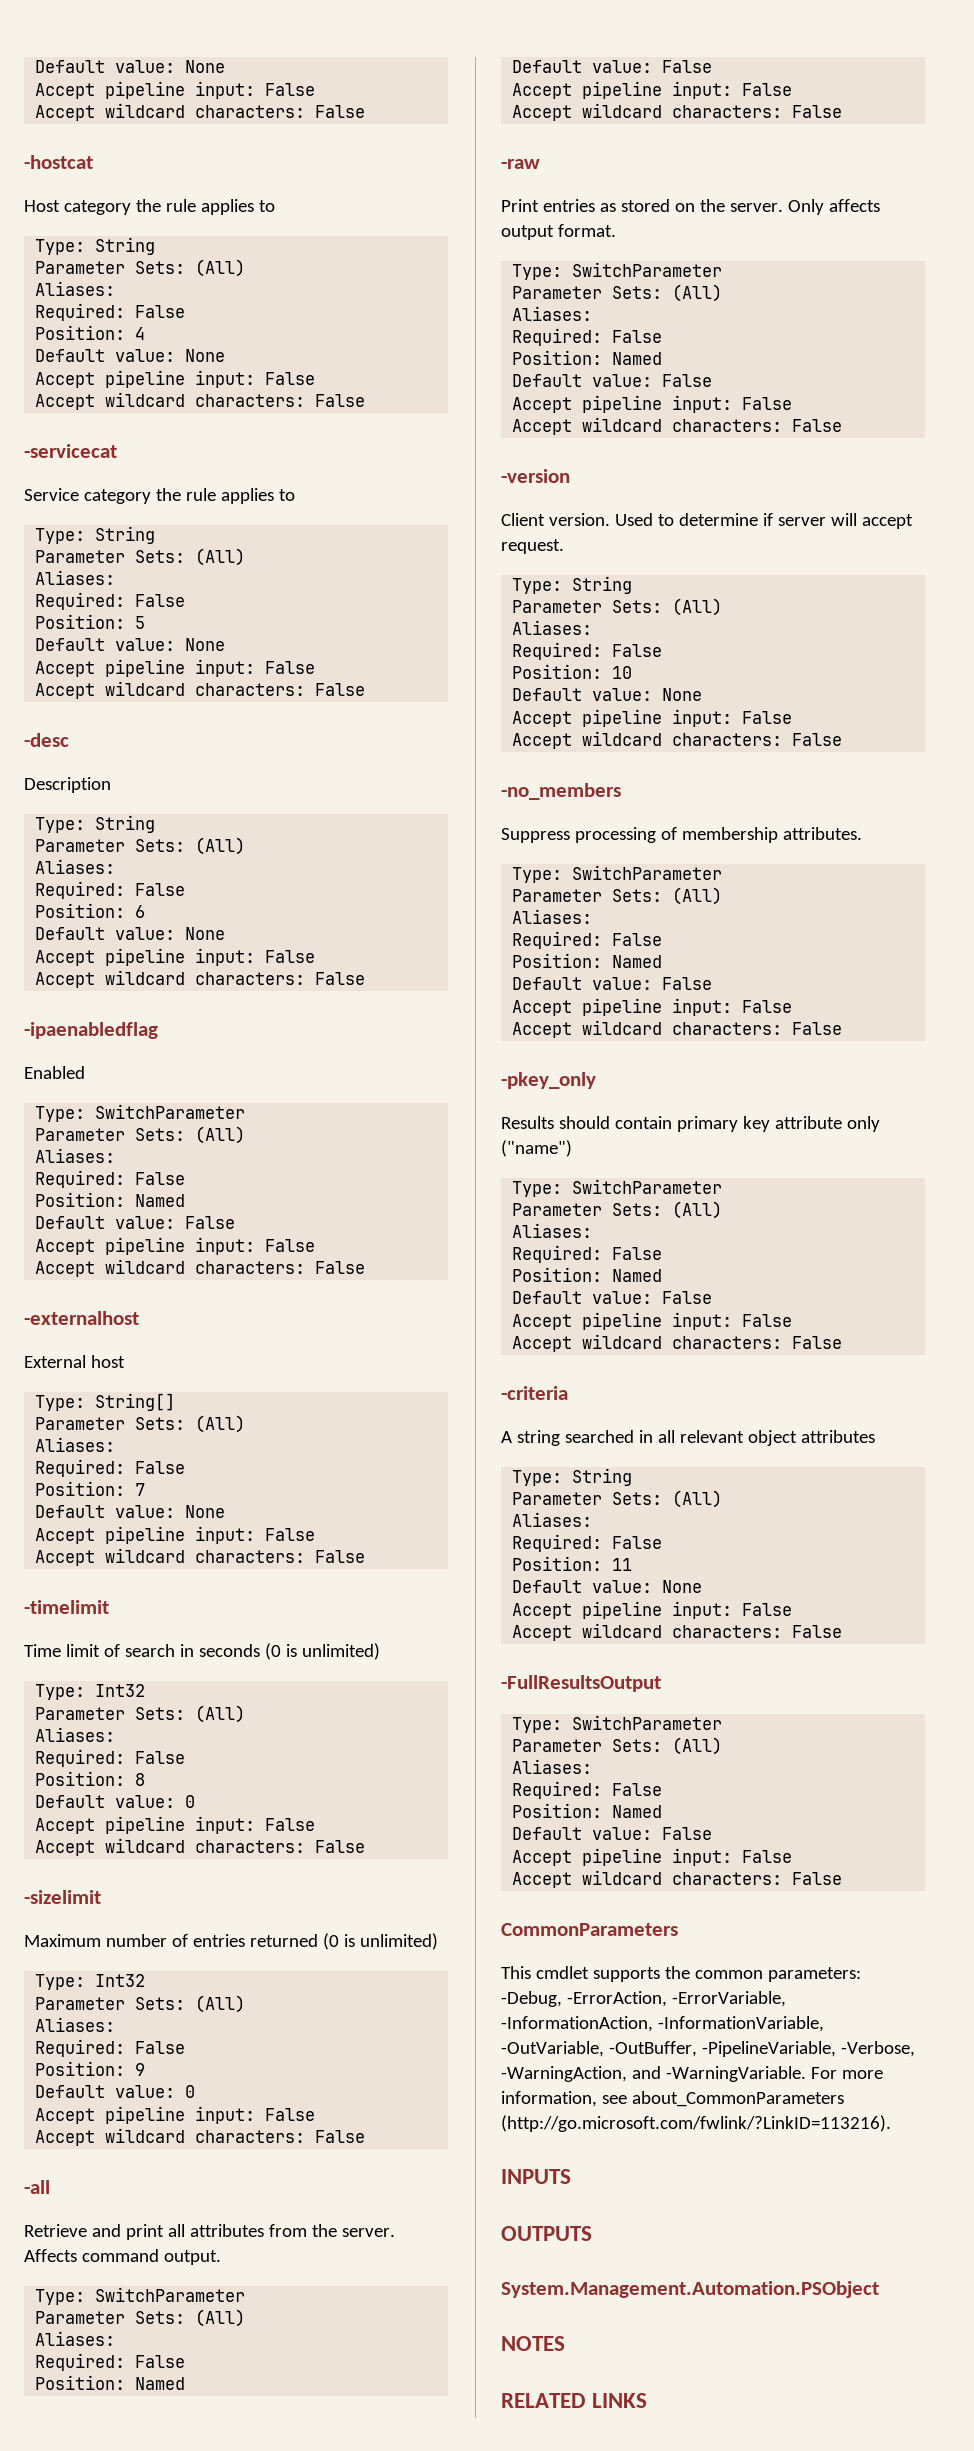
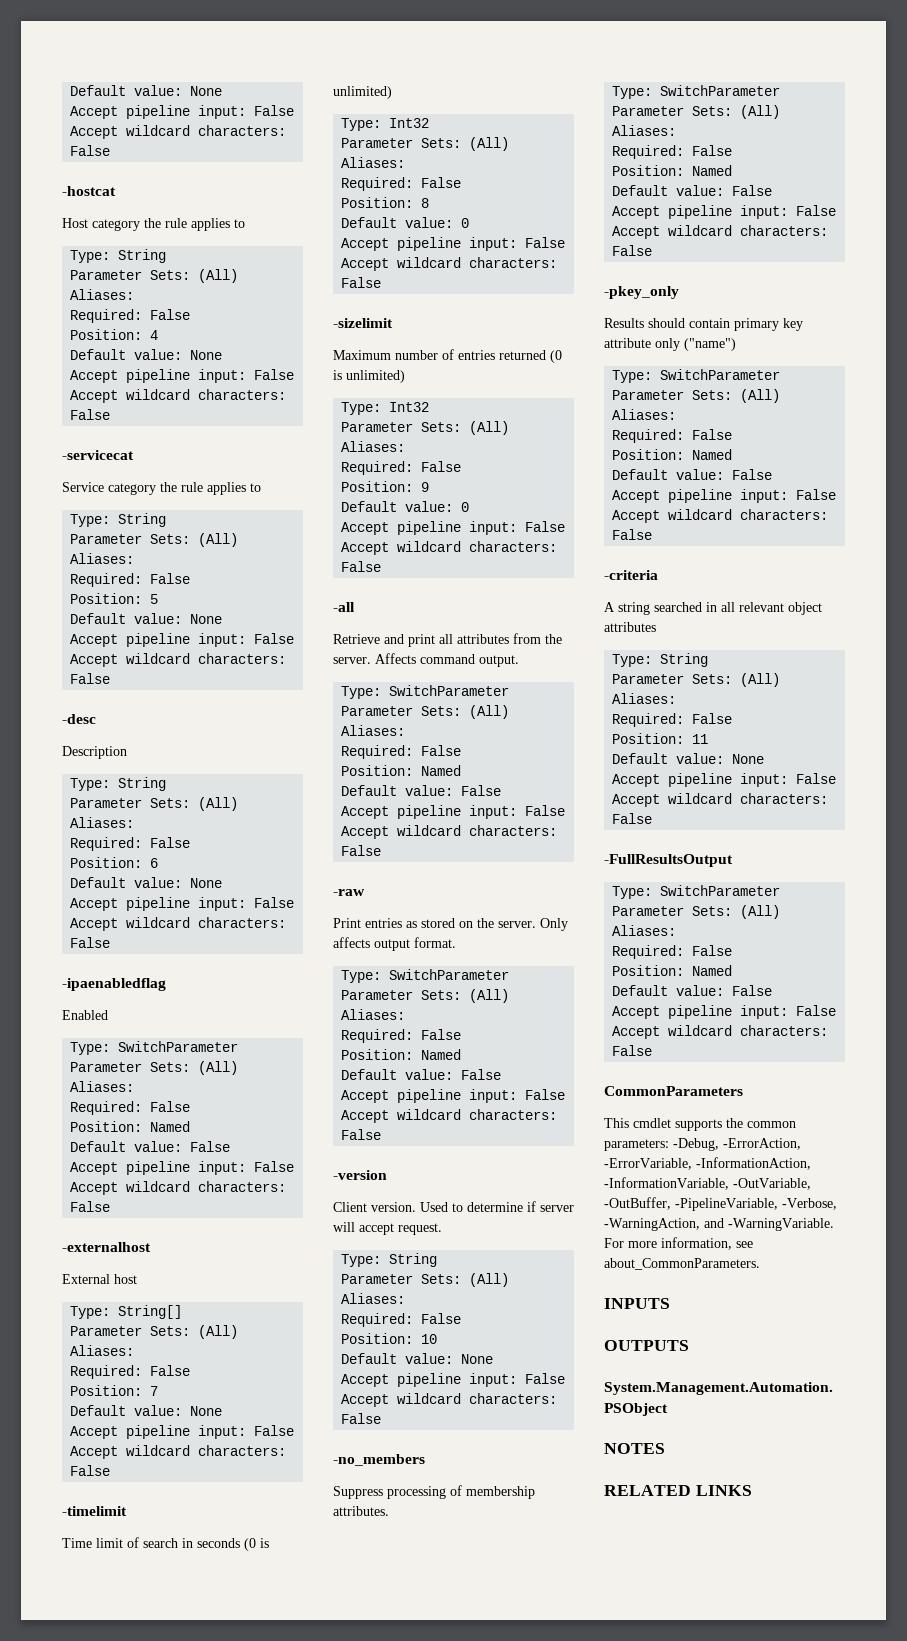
[631,2091,844,2107] [501,2115,891,2132] about_CommonParameters (http://go.microsoft.com/fwlink/?LinkID=113216). -> [604,1258,760,1270] about_CommonParameters.

